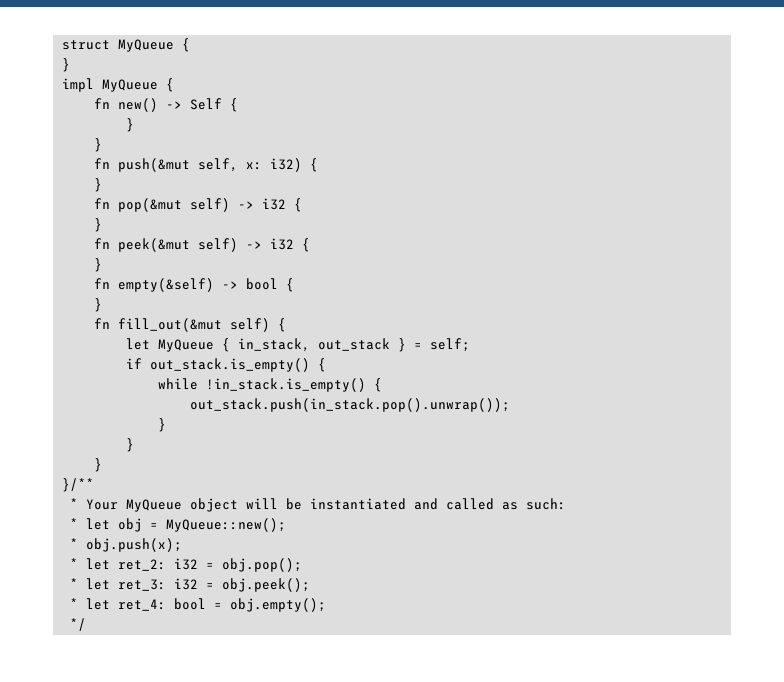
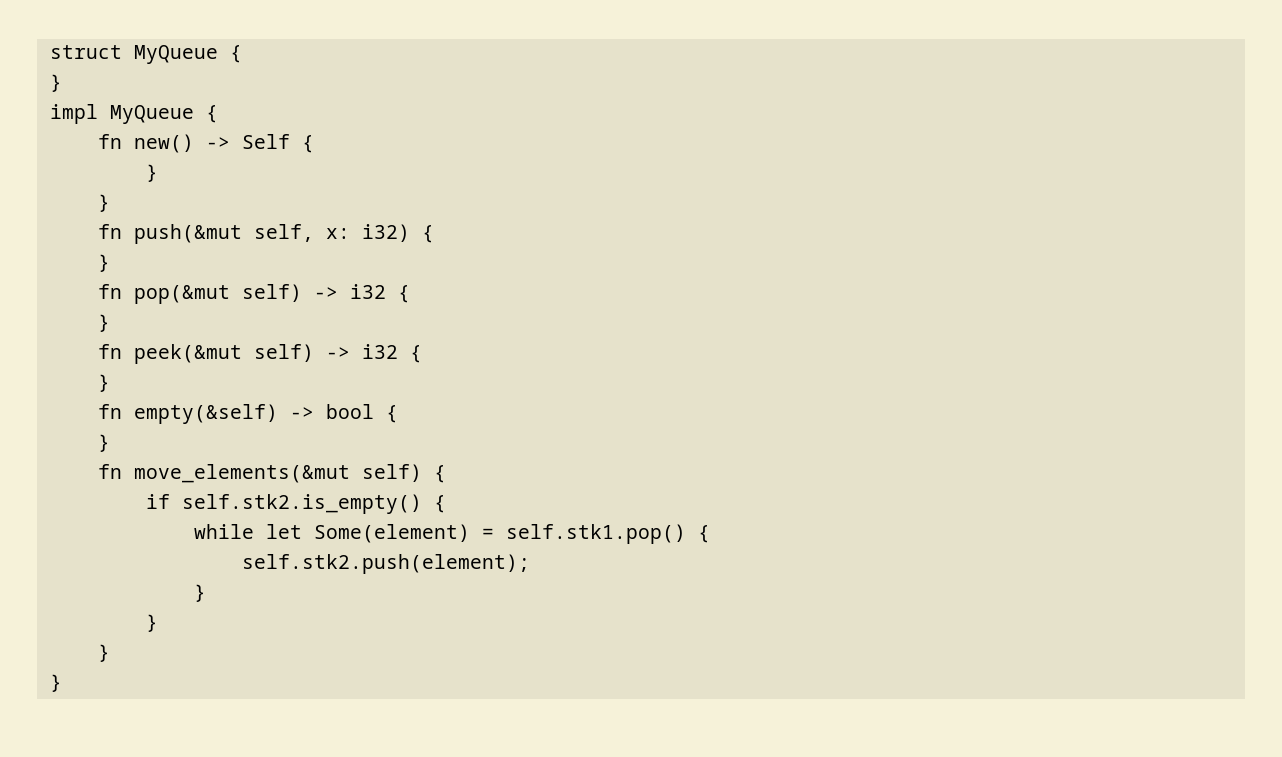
[118,318,223,332] fill_out(&mut -> [133,464,350,483] move_elements(&mut
[126,338,471,352] // let MyQueue { in_stack, out_stack } = self; -> (446, 474) none
[150,358,311,372] out_stack.is_empty() -> [181,494,422,514] self.stk2.is_empty()
[206,378,383,392] [190,398,511,412] !in_stack.is_empty() { // out_stack.push(in_stack.pop().unwrap()); -> [265,524,710,544] [241,554,530,574] let Some(element) = self.stk1.pop() { // self.stk2.push(element);
[62,478,95,492] [70,498,567,512] [70,518,287,532] [70,538,183,552] [70,558,303,572] [70,578,311,592] [70,598,327,612] [70,618,87,631] }/** // * Your MyQueue object will be instantiated and called as such: // * let obj = MyQueue::new(); // * obj.push(x); // * let ret_2: i32 = obj.pop(); // * let ret_3: i32 = obj.peek(); // * let ret_4: bool = obj.empty(); // */ -> [49,674,62,692] }

